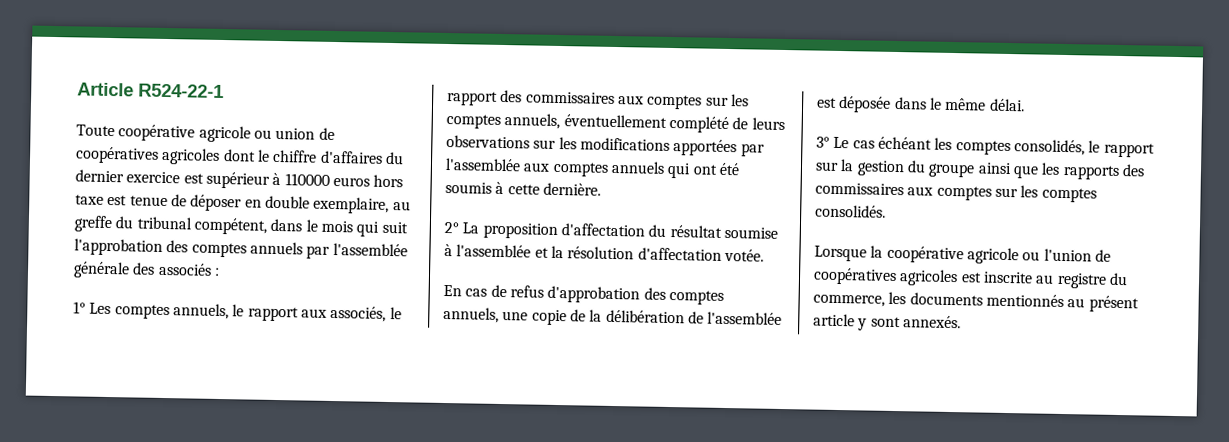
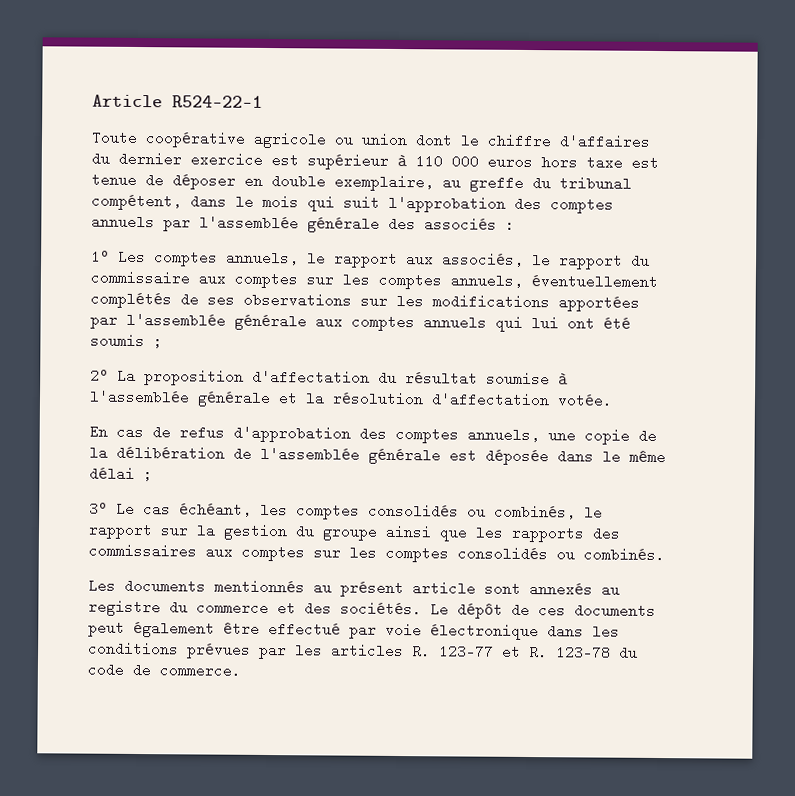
[318,127,335,141] [75,146,221,165] de coopératives agricoles -> (408, 139) none
[284,173,330,186] 110000 -> [415,154,479,169] 110 000
[500,89,615,104] des commissaires -> [631,253,650,268] [90,270,190,286] du commissaire
[668,115,785,134] complété de leurs -> [90,291,235,309] complétés de ses
(521, 164) none -> [234,313,307,331] générale
(692, 170) none -> [531,317,559,329] lui
[495,181,601,196] à cette dernière. -> [153,334,163,349] ;
(532, 251) none -> [197,390,271,408] générale
(783, 318) none -> [368,447,441,465] générale
[989,98,1025,112] délai. -> [89,466,153,482] délai ;
[877,136,1085,156] échéant les comptes consolidés, -> [179,502,576,520] échéant, les comptes consolidés ou combinés,
[815,204,886,218] [814,245,1111,265] [813,267,1128,289] [813,291,907,307] consolidés. // Lorsque la coopérative agricole ou l'union de coopératives agricoles est inscrite au registre du commerce, les -> [457,546,665,563] [88,578,116,593] consolidés ou combinés. // Les
[857,315,961,331] y sont annexés. -> [484,582,620,597] [88,599,656,619] [88,620,620,641] [88,641,638,660] [87,662,241,678] sont annexés au registre du commerce et des sociétés. Le dépôt de ces documents peut également être effectué par voie électronique dans les conditions prévues par les articles R. 123-77 et R. 123-78 du code de commerce.

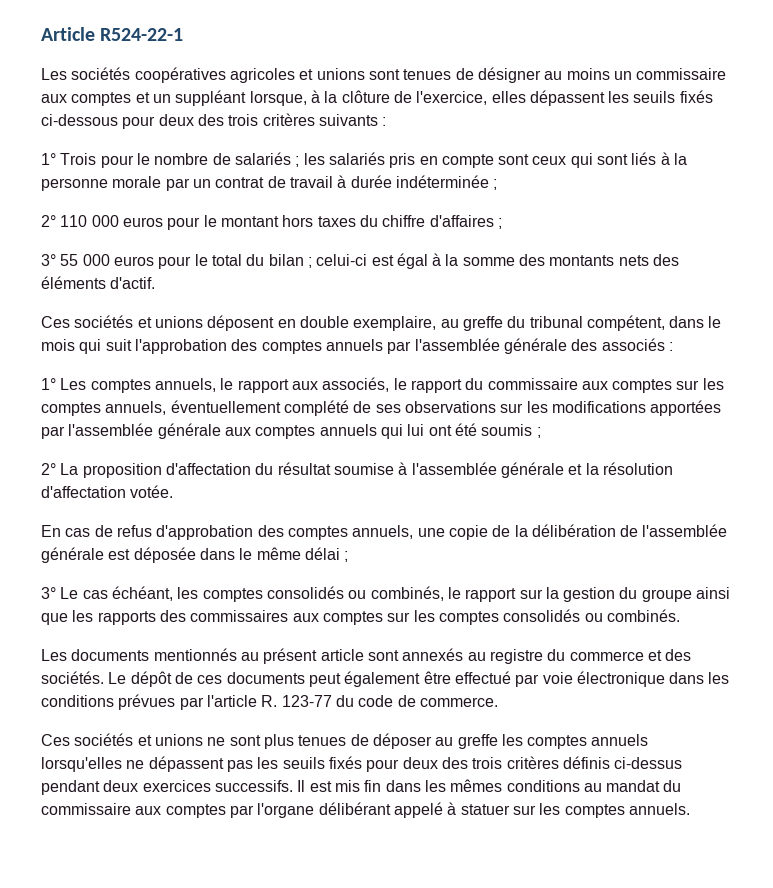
[91,130,651,149] [91,151,659,170] [91,172,236,190] Toute coopérative agricole ou union dont le chiffre d'affaires du dernier exercice est supérieur à 110 000 euros hors taxe est tenue de déposer -> [41,67,727,83] [41,90,713,106] [41,113,387,129] [41,152,688,168] [41,175,498,191] [41,215,502,230] [41,253,680,269] [41,276,156,289] [41,315,275,331] Les sociétés coopératives agricoles et unions sont tenues de désigner au moins un commissaire aux comptes et un suppléant lorsque, à la clôture de l'exercice, elles dépassent les seuils fixés ci-dessous pour deux des trois critères suivants : // 1° Trois pour le nombre de salariés ; les salariés pris en compte sont ceux qui sont liés à la personne morale par un contrat de travail à durée indéterminée ; // 2° 110 000 euros pour le montant hors taxes du chiffre d'affaires ; // 3° 55 000 euros pour le total du bilan ; celui-ci est égal à la somme des montants nets des éléments d'actif. // Ces sociétés et unions déposent
[90,291,172,309] complétés -> [283,400,349,416] complété
[295,643,638,660] [87,662,241,678] les articles R. 123-77 et R. 123-78 du code de commerce. -> [206,695,498,707] [41,733,649,749] [41,756,683,772] [41,779,682,795] [41,802,690,818] l'article R. 123-77 du code de commerce. // Ces sociétés et unions ne sont plus tenues de déposer au greffe les comptes annuels lorsqu'elles ne dépassent pas les seuils fixés pour deux des trois critères définis ci-dessus pendant deux exercices successifs. Il est mis fin dans les mêmes conditions au mandat du commissaire aux comptes par l'organe délibérant appelé à statuer sur les comptes annuels.

